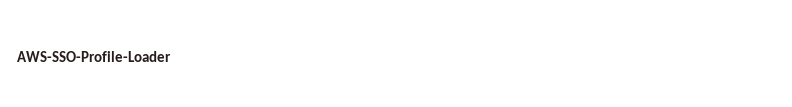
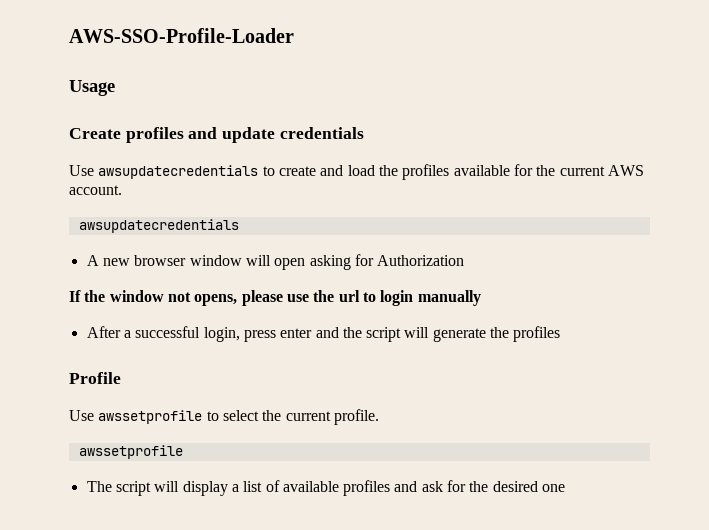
(171, 56) none -> [69,80,115,96] [69,127,364,143] [69,164,644,180] [69,185,122,195] [78,219,239,233] [86,254,465,270] [69,290,481,306] [86,326,561,342] [69,372,121,384] [69,409,379,425] [78,445,183,459] [86,480,566,496] // Usage // Create profiles and update credentials // Use awsupdatecredentials to create and load the profiles available for the current AWS account. // awsupdatecredentials // A new browser window will open asking for Authorization // If the window not opens, please use the url to login manually // After a successful login, press enter and the script will generate the profiles // Profile // Use awssetprofile to select the current profile. // awssetprofile // The script will display a list of available profiles and ask for the desired one

